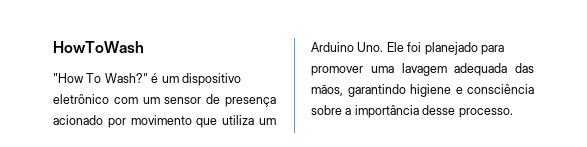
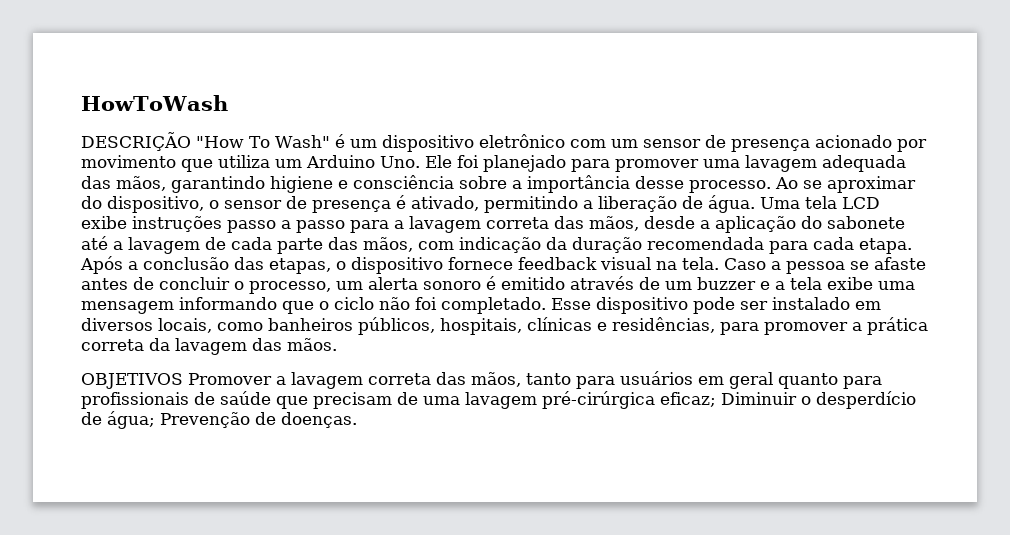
(144, 47) none -> [81,132,191,151] DESCRIÇÃO
[104,73,148,83] Wash?" -> [274,135,330,148] Wash"
(513, 113) none -> [775,176,916,193] [81,195,880,213] [81,216,905,233] [81,236,912,254] [80,256,926,274] [81,276,915,294] [81,297,881,314] [81,317,928,335] [81,338,337,355] [81,371,882,389] [81,391,916,409] [81,411,357,429] Ao se aproximar do dispositivo, o sensor de presença é ativado, permitindo a liberação de água. Uma tela LCD exibe instruções passo a passo para a lavagem correta das mãos, desde a aplicação do sabonete até a lavagem de cada parte das mãos, com indicação da duração recomendada para cada etapa. Após a conclusão das etapas, o dispositivo fornece feedback visual na tela. Caso a pessoa se afaste antes de concluir o processo, um alerta sonoro é emitido através de um buzzer e a tela exibe uma mensagem informando que o ciclo não foi completado. Esse dispositivo pode ser instalado em diversos locais, como banheiros públicos, hospitais, clínicas e residências, para promover a prática correta da lavagem das mãos. // OBJETIVOS Promover a lavagem correta das mãos, tanto para usuários em geral quanto para profissionais de saúde que precisam de uma lavagem pré-cirúrgica eficaz; Diminuir o desperdício de água; Prevenção de doenças.

